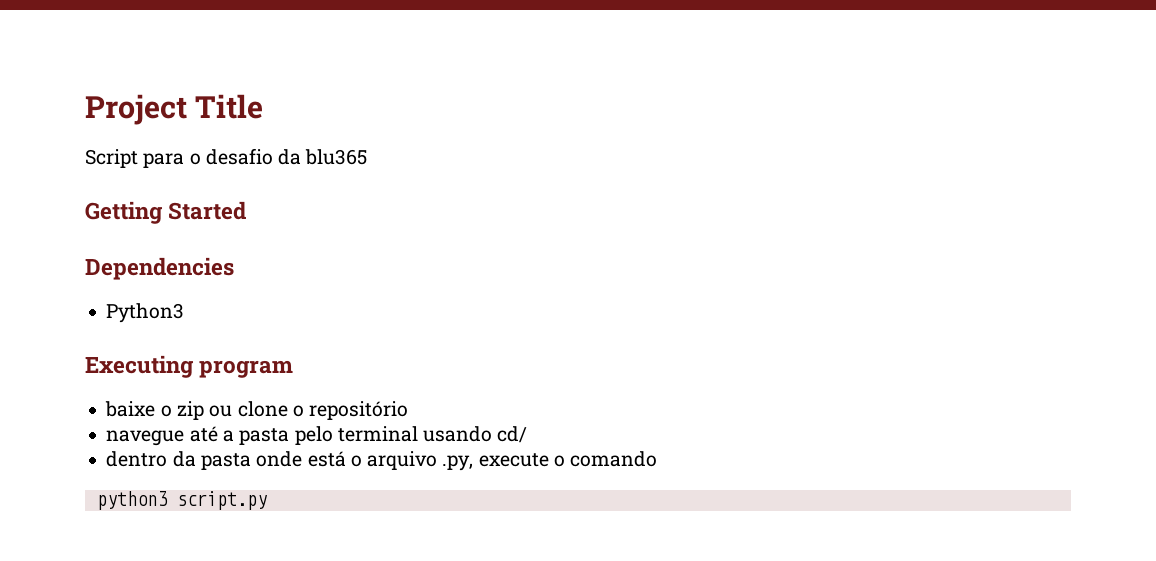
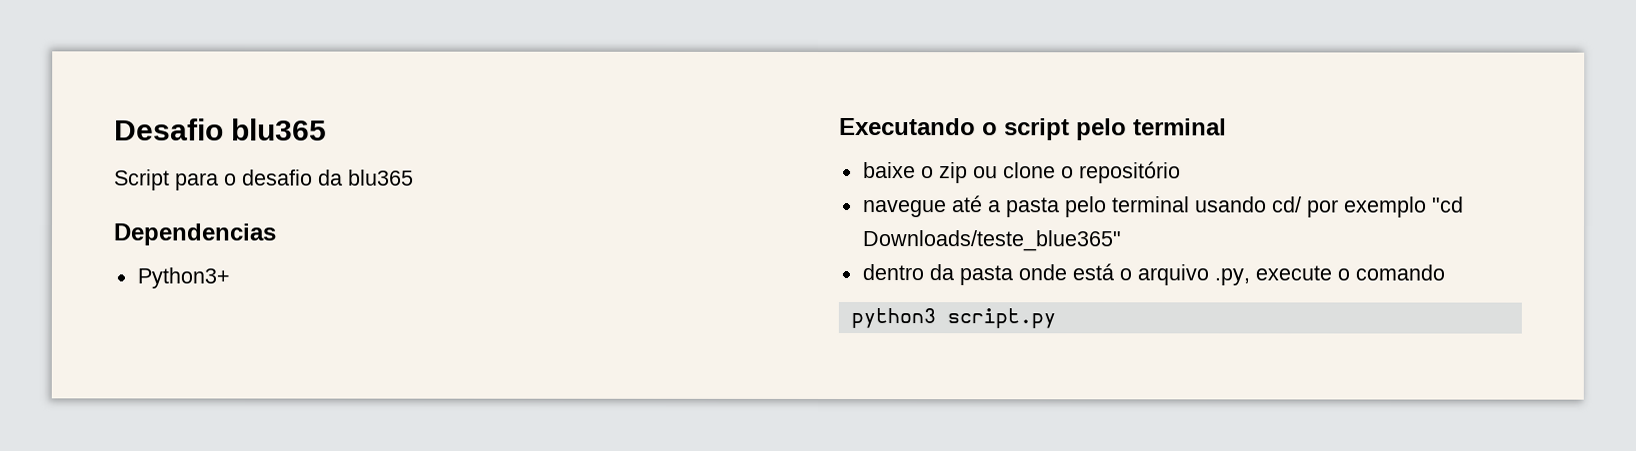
[85,94,264,125] Project Title -> [114,118,328,141] Desafio blu365
[85,201,247,224] [85,257,234,280] [106,303,185,323] [85,355,294,378] Getting Started // Dependencies // Python3 // Executing program -> [113,223,277,246] [136,267,230,289] [839,118,1227,141] Dependencias // Python3+ // Executando o script pelo terminal
(528, 434) none -> [1306,196,1464,218] [861,230,1121,252] por exemplo "cd Downloads/teste_blue365"

